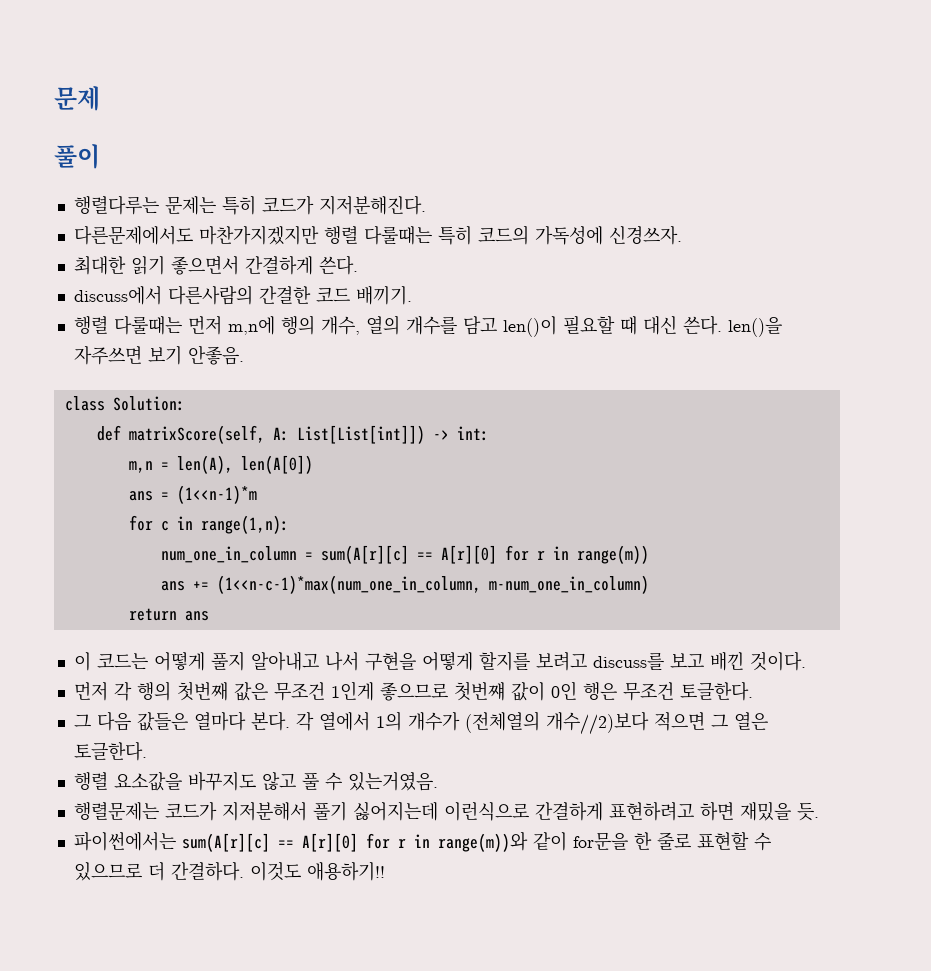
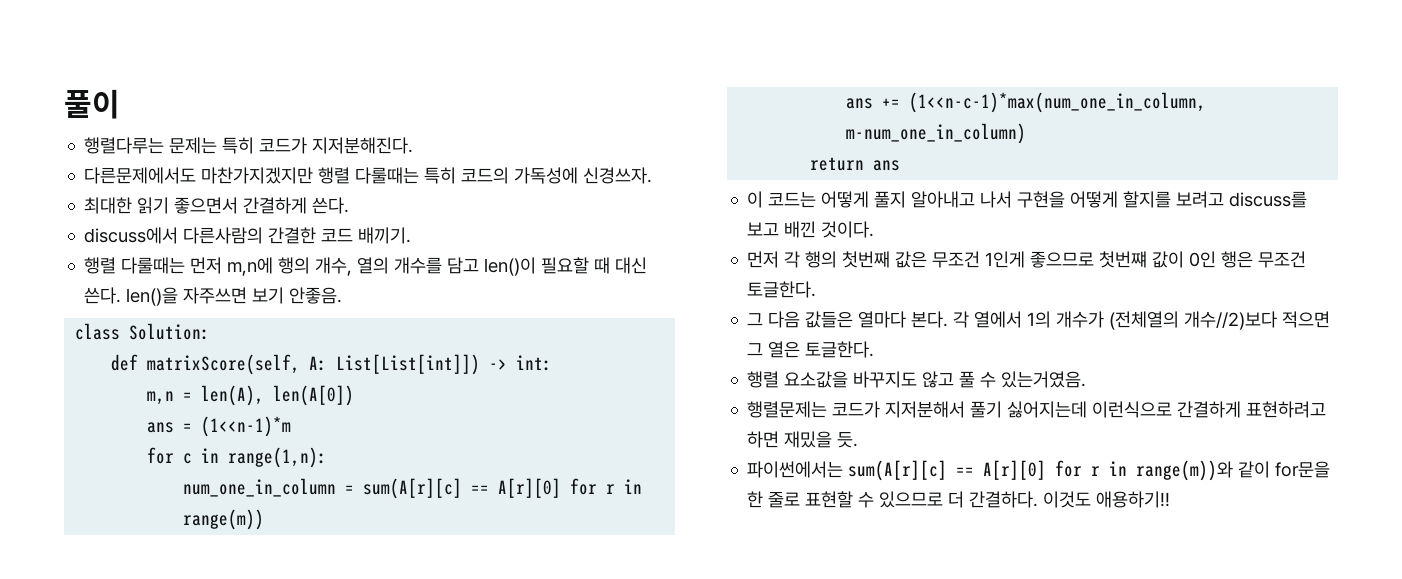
[54,86,100,111] 문제 // -> (64, 104) none

